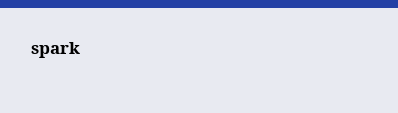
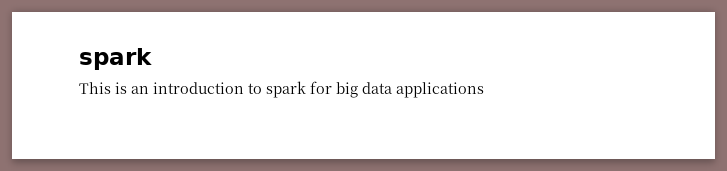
[31,42,80,58] spark -> [79,48,152,70] [79,81,484,98] spark // This is an introduction to spark for big data applications

